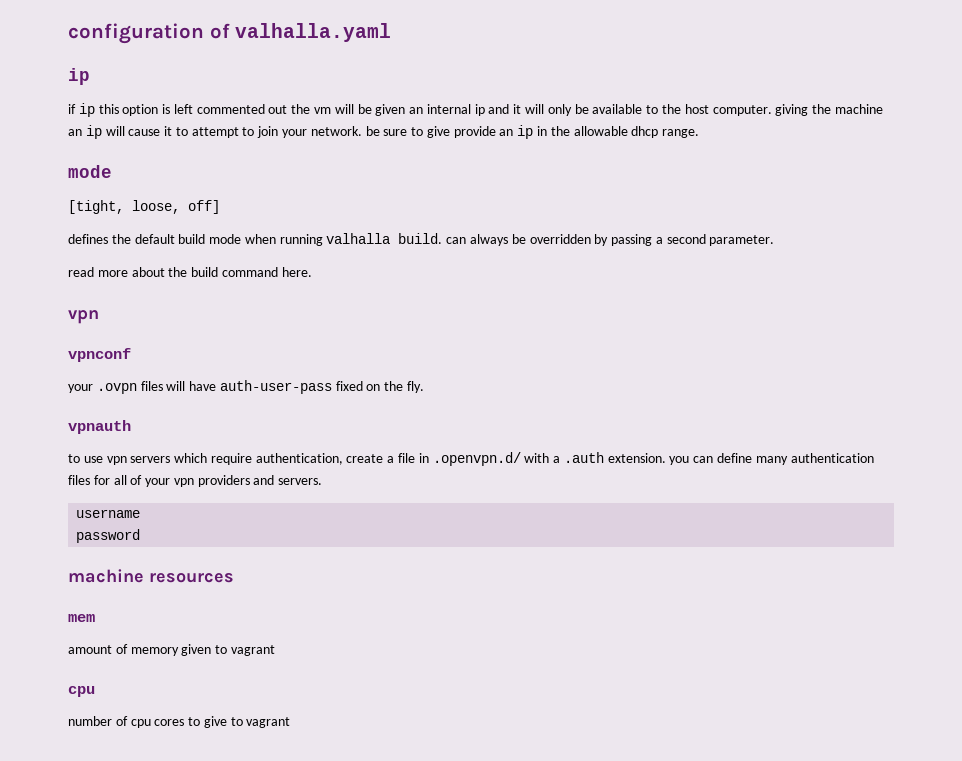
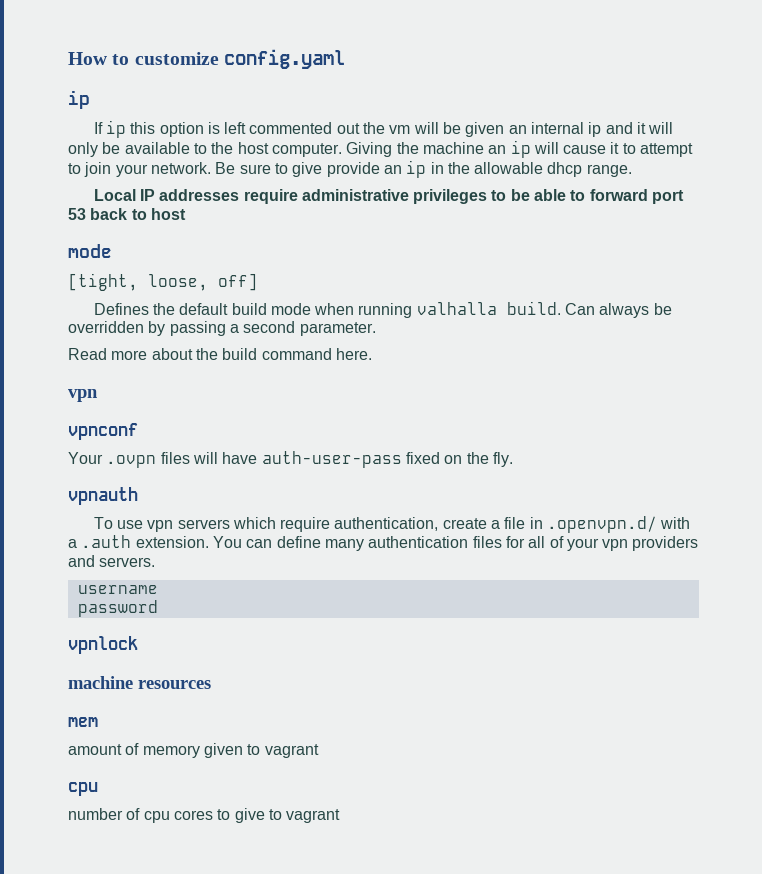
[68,23,392,44] configuration of valhalla.yaml -> [68,49,345,69] How to customize config.yaml
[68,104,76,114] if -> [93,122,103,134] If
[775,104,809,116] giving -> [346,142,393,157] Giving
[365,126,380,136] be -> [215,162,236,174] Be
(700, 133) none -> [93,189,685,204] [68,208,186,220] // Local IP addresses require administrative privileges to be able to forward port 53 back to host
[68,234,108,244] defines -> [93,303,149,315] Defines
[446,237,467,244] can -> [565,303,596,315] Can
[68,267,94,277] read -> [68,348,107,360] Read
[68,384,93,393] your -> [68,452,103,464] Your
[68,454,80,463] to -> [93,517,113,529] To
[669,456,690,465] you -> [212,536,242,548] You
(141, 536) none -> [68,636,138,654] // vpnlock

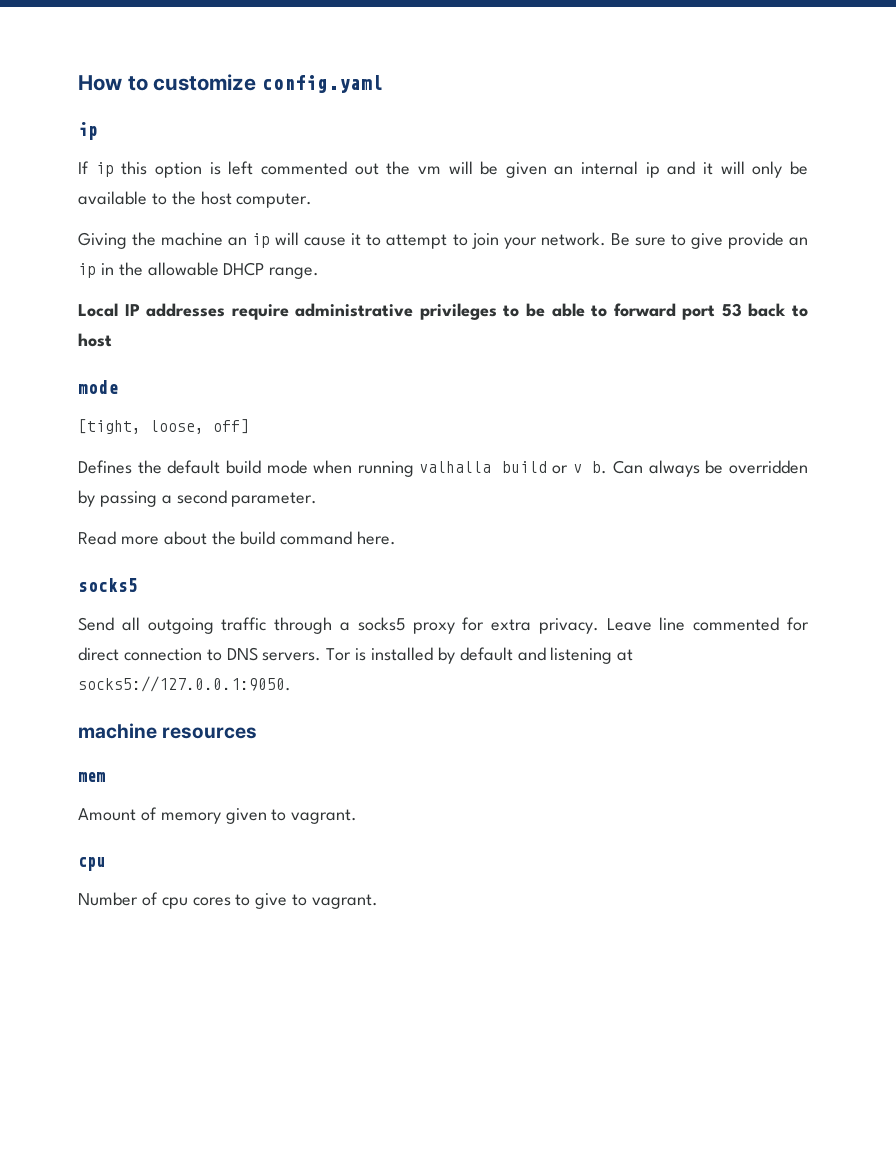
(342, 150) none -> (313, 200) //
[547,162,583,177] dhcp -> [223,262,265,276] DHCP
[506,301,561,315] build. -> [501,461,608,474] build or v b.
[68,389,98,402] [68,423,138,440] [68,451,513,468] [68,487,138,505] [93,516,691,533] [68,535,699,551] [68,555,156,567] [77,585,158,594] [77,600,158,617] [68,636,138,654] vpn // vpnconf // Your .ovpn files will have auth-user-pass fixed on the fly. // vpnauth // To use vpn servers which require authentication, create a file in .openvpn.d/ with a .auth extension. You can define many authentication files for all of your vpn providers and servers. // username // password // vpnlock -> [78,578,138,592] [78,617,810,634] [78,647,634,664] [78,676,291,692] socks5 // Send all outgoing traffic through a socks5 proxy for extra privacy. Leave line commented for direct connection to DNS servers. Tor is installed by default and listening at socks5://127.0.0.1:9050.
[68,744,122,755] amount -> [78,808,136,821] Amount
[264,744,319,758] vagrant -> [291,809,358,824] vagrant.
[68,808,123,820] number -> [78,892,138,906] Number
[286,809,341,823] vagrant -> [312,894,379,909] vagrant.

